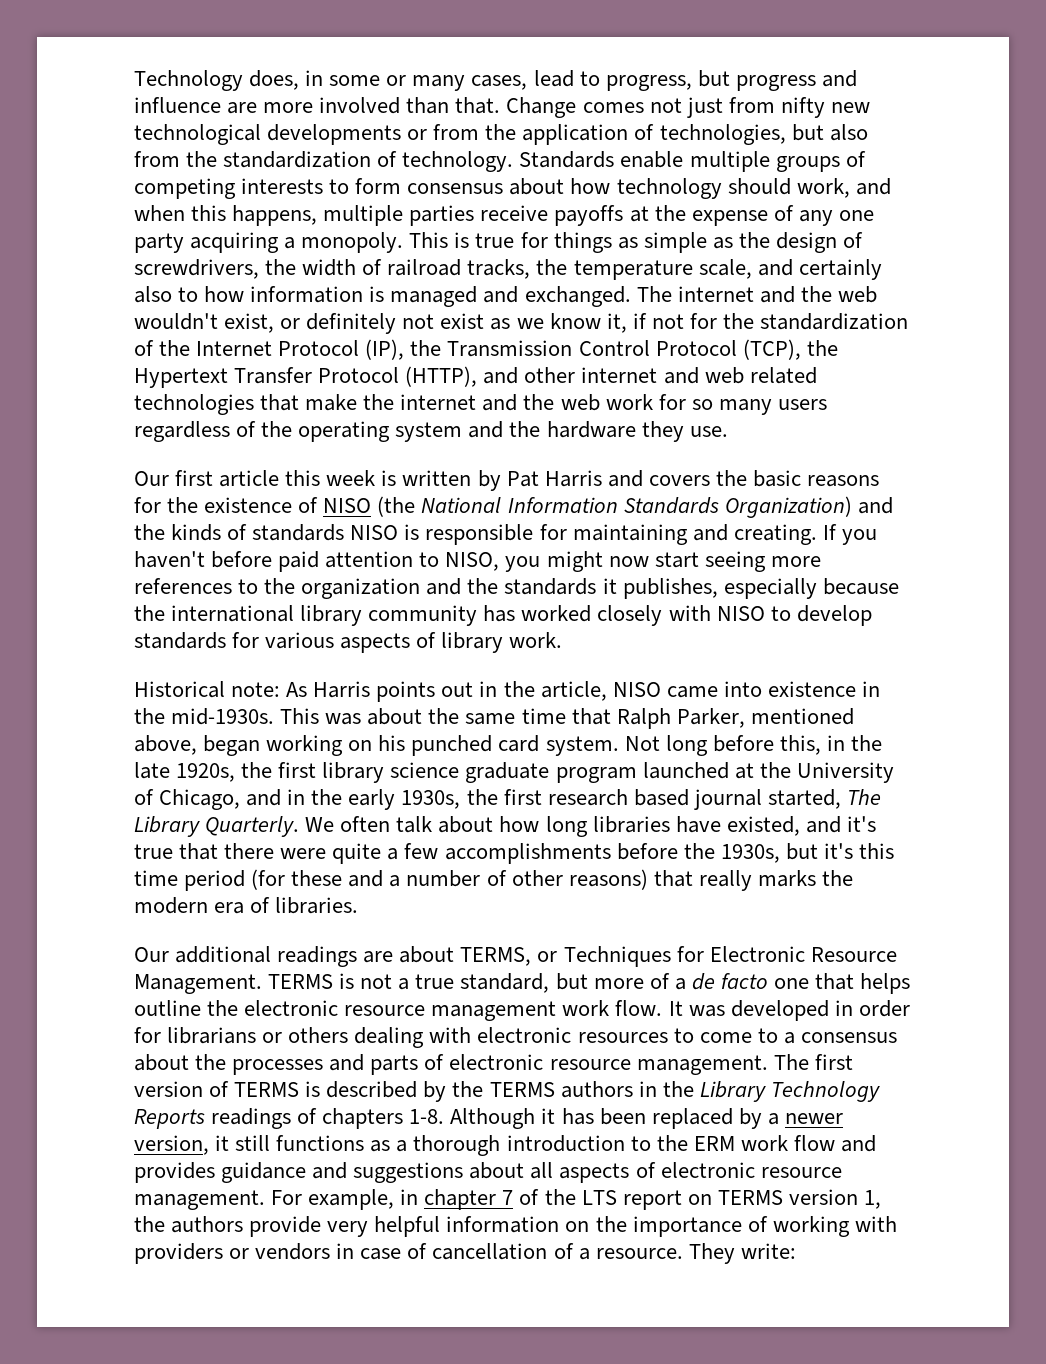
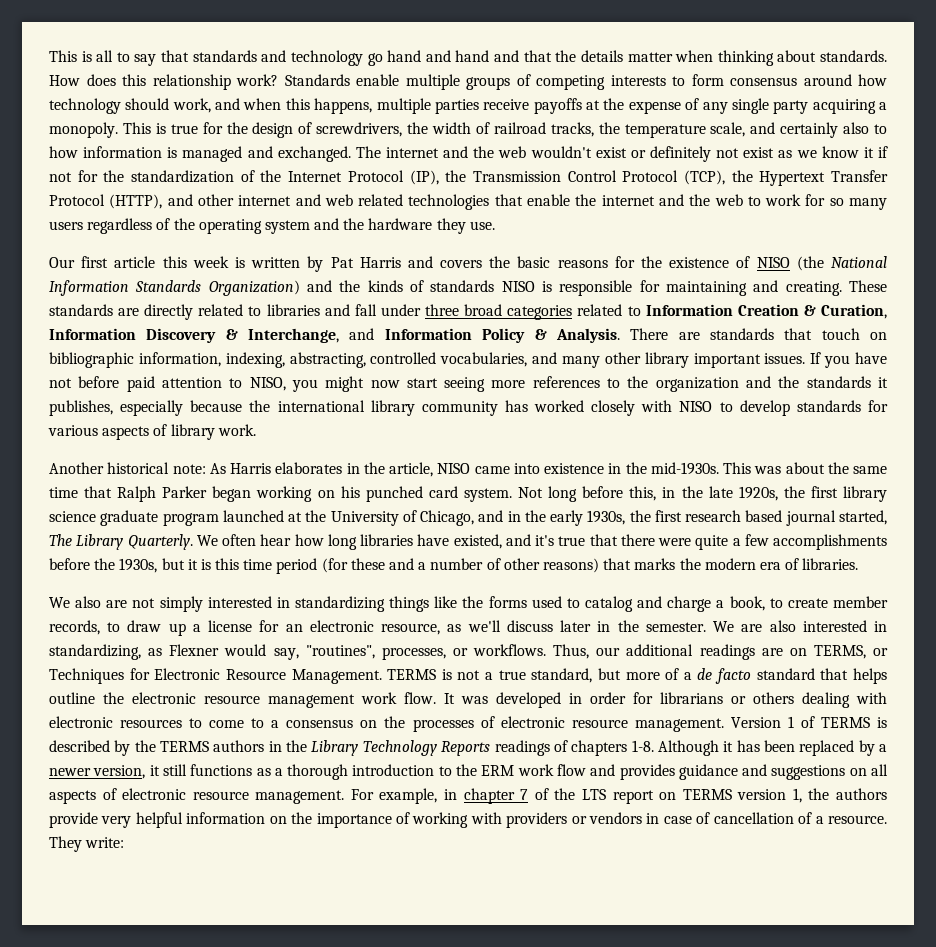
[134,70,857,91] [134,97,870,118] [134,124,868,145] [134,151,514,172] Technology does, in some or many cases, lead to progress, but progress and influence are more involved than that. Change comes not just from nifty new technological developments or from the application of technologies, but also from the standardization of technology. -> [49,50,887,66] [49,74,278,90] This is all to say that standards and technology go hand and hand and that the details matter when thinking about standards. How does this relationship work?
[509,178,565,195] about -> [803,74,852,86] around
[838,210,874,221] one -> [731,98,769,114] single
[553,232,733,253] things as simple as -> (223, 128) none
[224,313,275,333] exist, -> [595,147,627,158] exist
[606,313,627,333] it, -> [863,147,874,158] it
[305,394,358,411] make -> [527,194,570,206] enable
(600, 402) none -> [747,196,761,206] to
[822,524,877,545] [134,551,205,568] If you haven't -> [849,280,888,292] [49,304,888,320] [49,328,887,343] [49,352,888,368] [49,378,72,388] These standards are directly related to libraries and fall under three broad categories related to Information Creation & Curation, Information Discovery & Interchange, and Information Policy & Analysis. There are standards that touch on bibliographic information, indexing, abstracting, controlled vocabularies, and many other library important issues. If you have not
[134,681,225,698] Historical -> [49,462,170,474] Another historical
[376,681,474,702] points out -> [275,462,343,474] elaborates
[676,708,854,728] [134,735,197,755] Parker, mentioned above, -> [162,486,208,498] Parker
[396,816,494,833] talk about -> [260,534,292,546] hear
[823,843,853,859] it's -> [187,559,211,570] it is
[698,870,752,891] really -> (632, 564) none
[134,947,169,962] Our -> [49,596,888,612] [49,620,887,636] [49,644,621,660] We also are not simply interested in standardizing things like the forms used to catalog and charge a book, to create member records, to draw up a license for an electronic resource, as we'll discuss later in the semester. We are also interested in standardizing, as Flexner would say, "routines", processes, or workflows. Thus, our
[399,946,455,963] about -> [789,648,807,656] on
[773,978,809,989] one -> [756,668,815,680] standard
[134,1054,189,1071] about -> [360,720,378,728] on
[329,1054,853,1075] [134,1081,203,1097] and parts of electronic resource management. The first version -> [480,716,794,732] of electronic resource management. Version 1
[469,1162,525,1179] about -> [849,768,867,776] on

